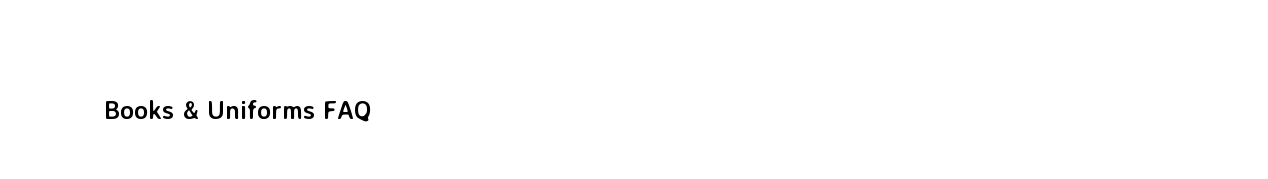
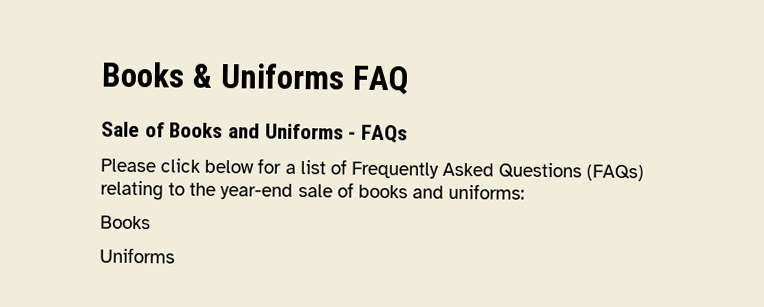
(372, 111) none -> [101,121,409,144] [100,158,645,182] [100,180,526,201] [100,215,151,230] [99,247,175,264] // Sale of Books and Uniforms - FAQs // Please click below for a list of Frequently Asked Questions (FAQs) relating to the year-end sale of books and uniforms: // Books // Uniforms

